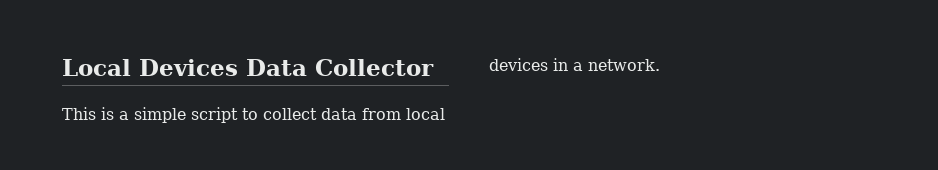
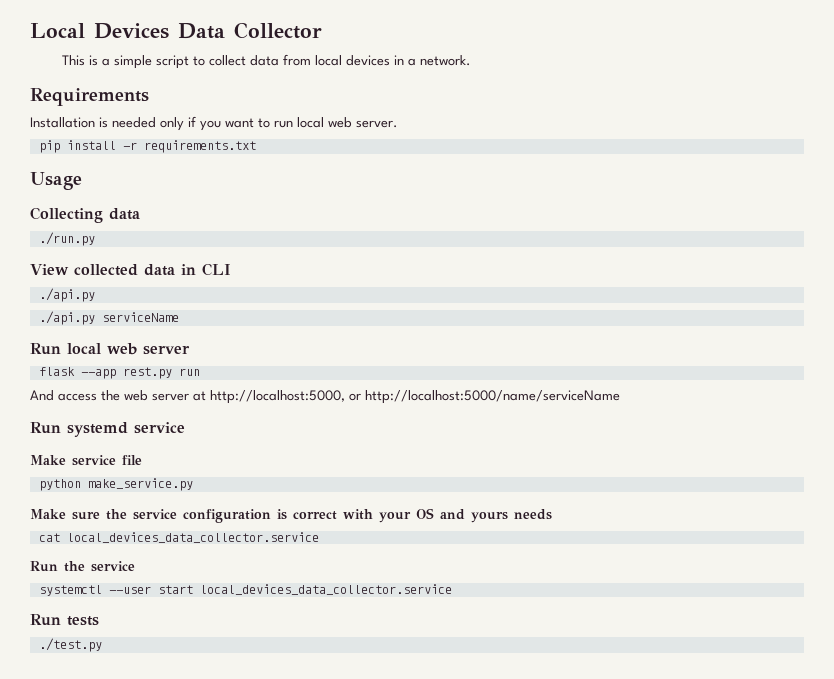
(660, 65) none -> [30,88,149,106] [30,116,398,131] [38,140,256,153] [30,172,82,190] [30,207,140,223] [38,232,95,246] [30,263,231,276] [38,288,95,302] [38,311,179,325] [30,343,190,355] [38,367,200,379] [30,390,620,404] [30,422,185,437] [30,455,142,466] [38,478,193,491] [30,508,552,523] [38,532,319,543] [30,561,135,572] [38,584,452,596] [30,614,99,626] [38,638,102,652] // Requirements // Installation is needed only if you want to run local web server. // pip install -r requirements.txt // Usage // Collecting data // ./run.py // View collected data in CLI // ./api.py // ./api.py serviceName // Run local web server // flask --app rest.py run // And access the web server at http://localhost:5000, or http://localhost:5000/name/serviceName // Run systemd service // Make service file // python make_service.py // Make sure the service configuration is correct with your OS and yours needs // cat local_devices_data_collector.service // Run the service // systemctl --user start local_devices_data_collector.service // Run tests // ./test.py

